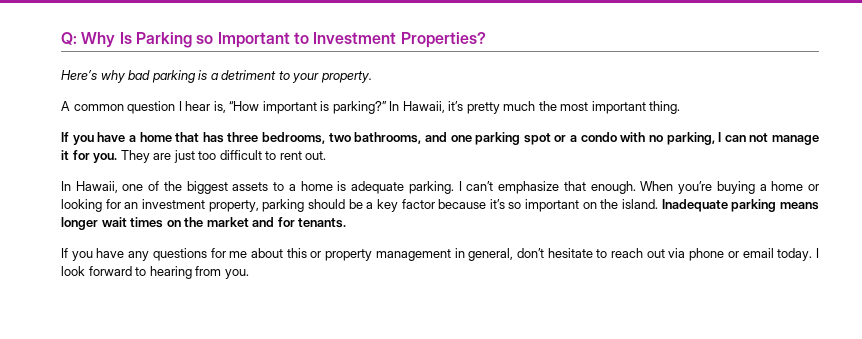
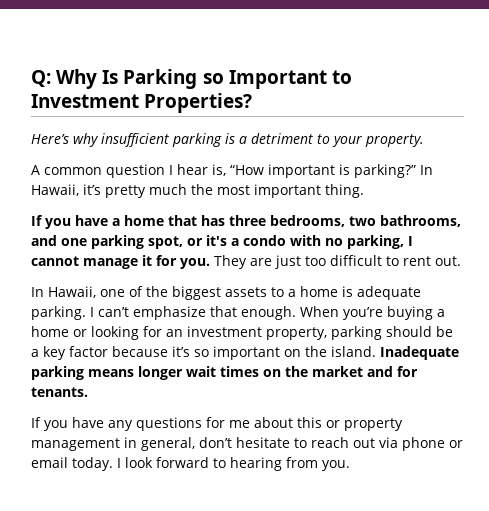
[128,70,151,80] bad -> [101,133,169,147] insufficient
[523,133,567,145] spot or -> [148,235,227,249] spot, or it's
[724,133,769,142] can not -> [31,256,79,266] cannot

